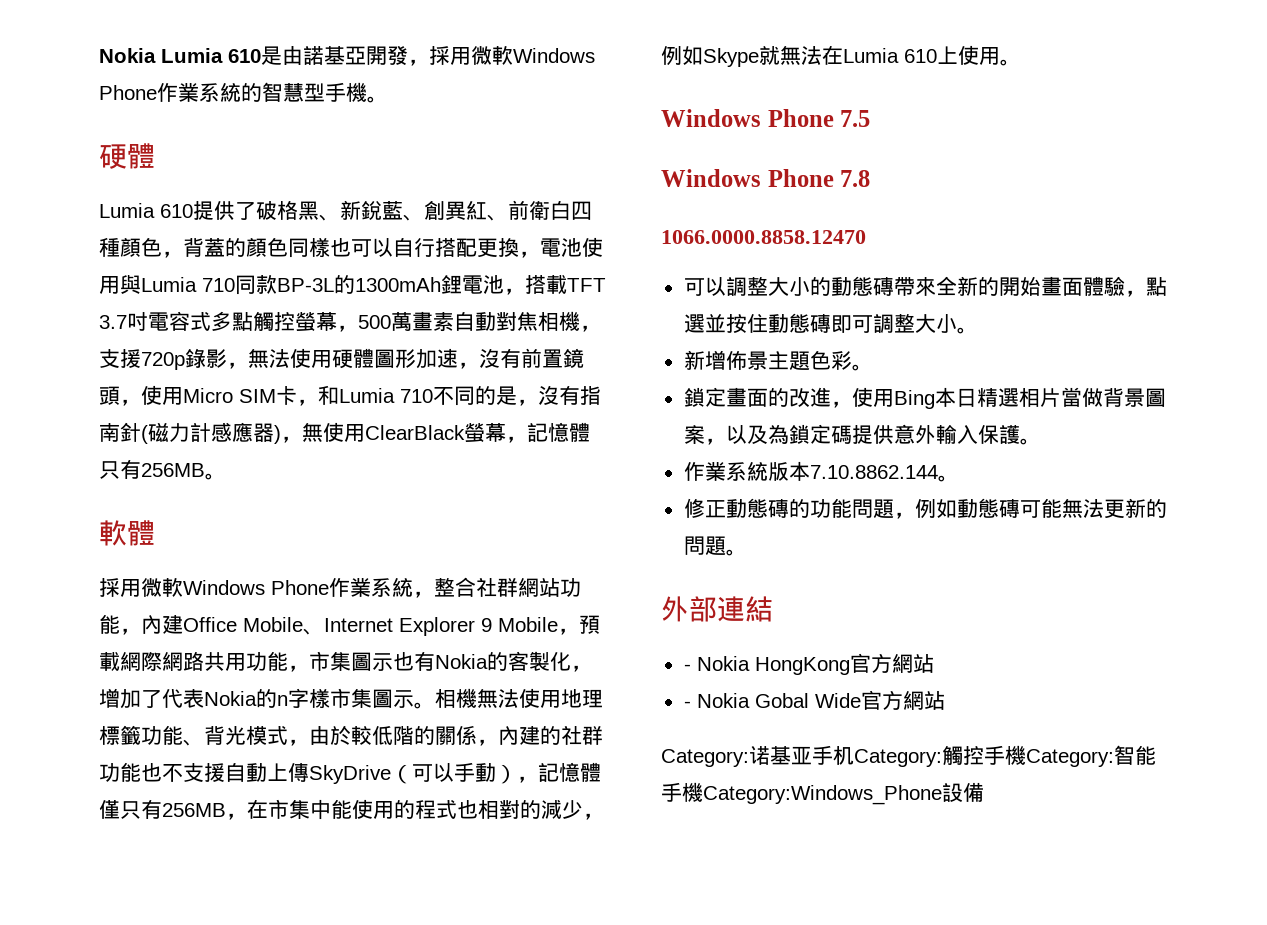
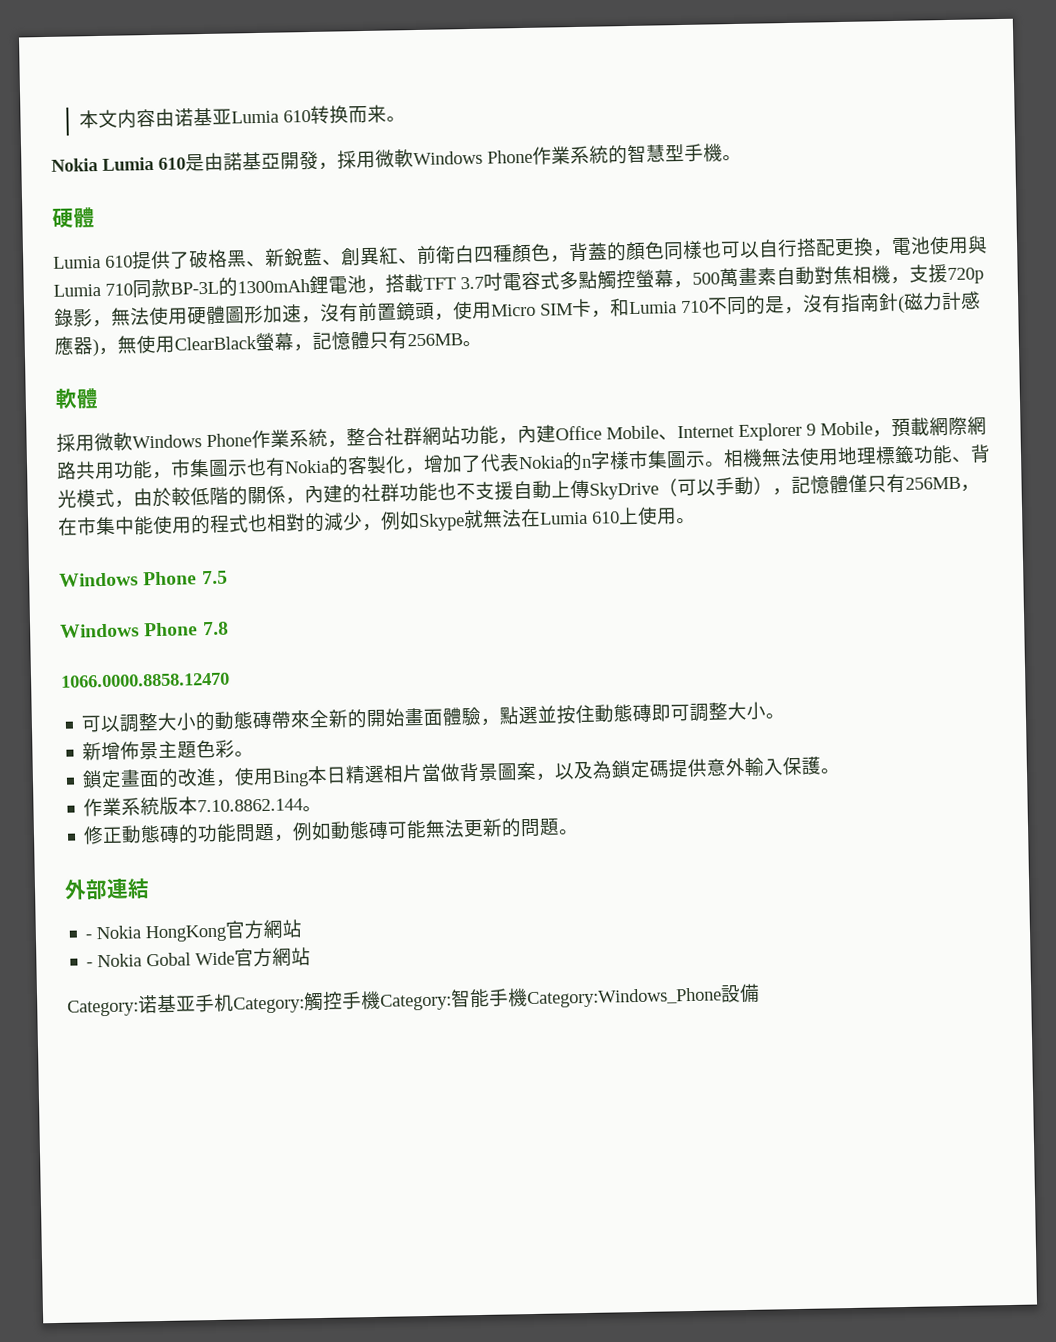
(99, 55) none -> [78,104,406,129] 本文内容由诺基亚Lumia 610转换而来。 //

